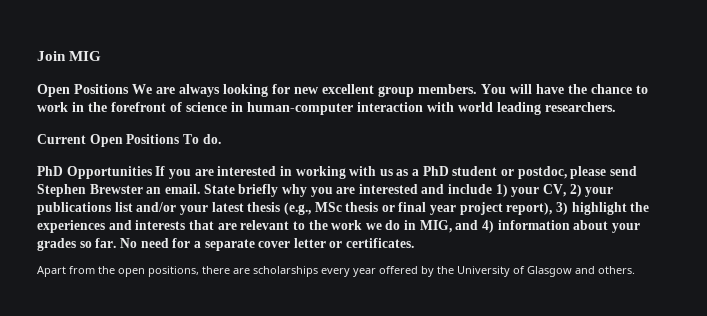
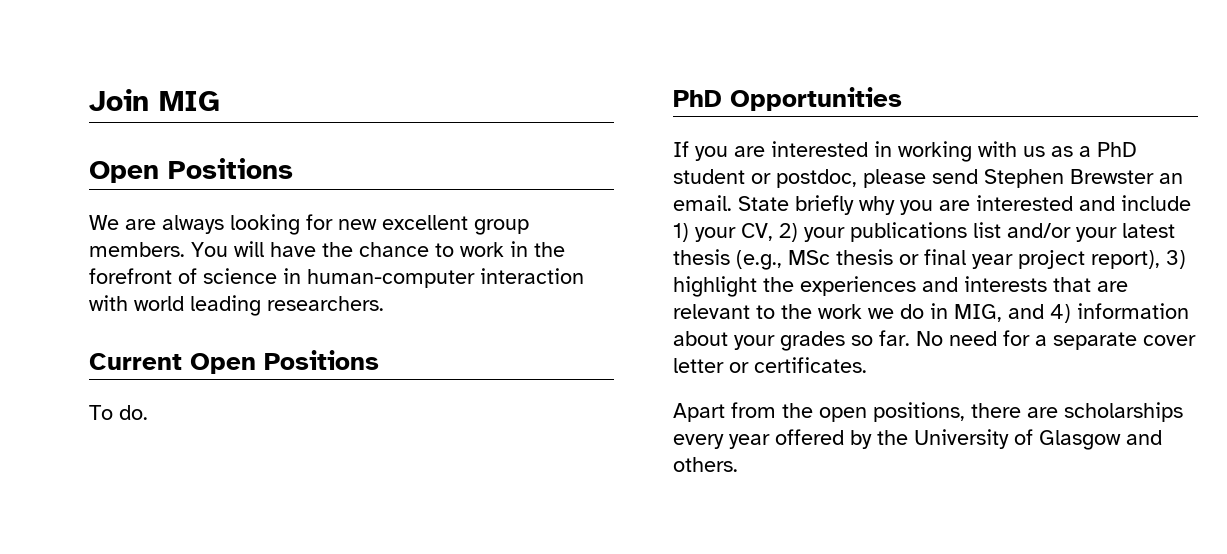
(129, 89) none -> (293, 168) //
(180, 139) none -> (379, 360) //
(152, 172) none -> (902, 99) //

